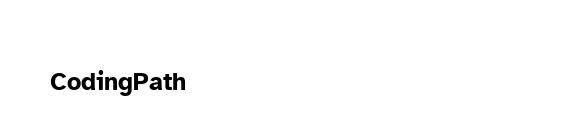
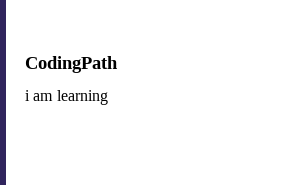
(186, 83) none -> [25,90,108,105] // i am learning

